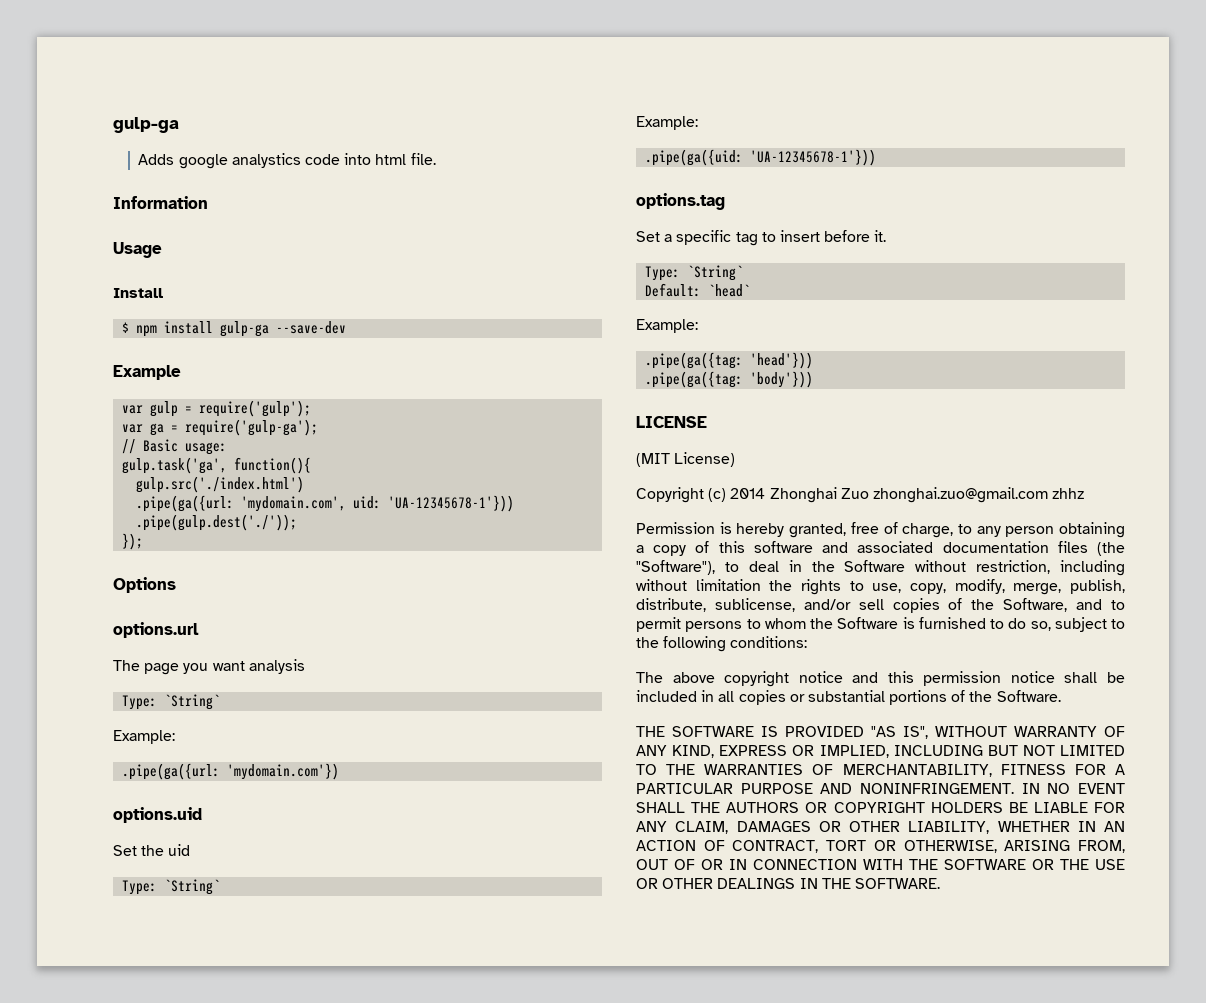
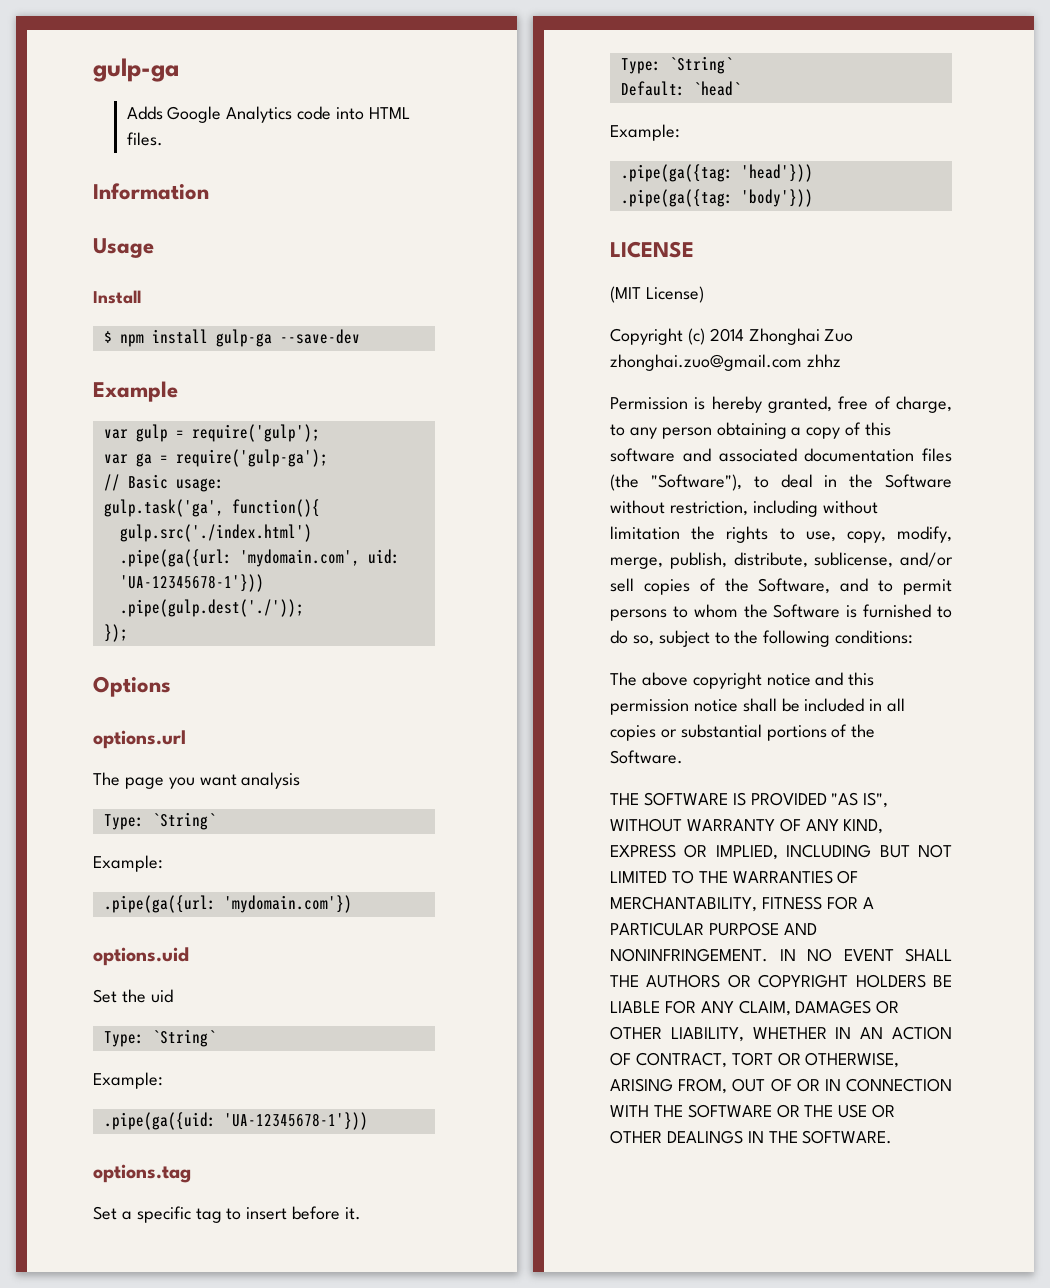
[178,153,436,169] google analystics code into html file. -> [167,106,410,123] [126,132,163,146] Google Analytics code into HTML files.

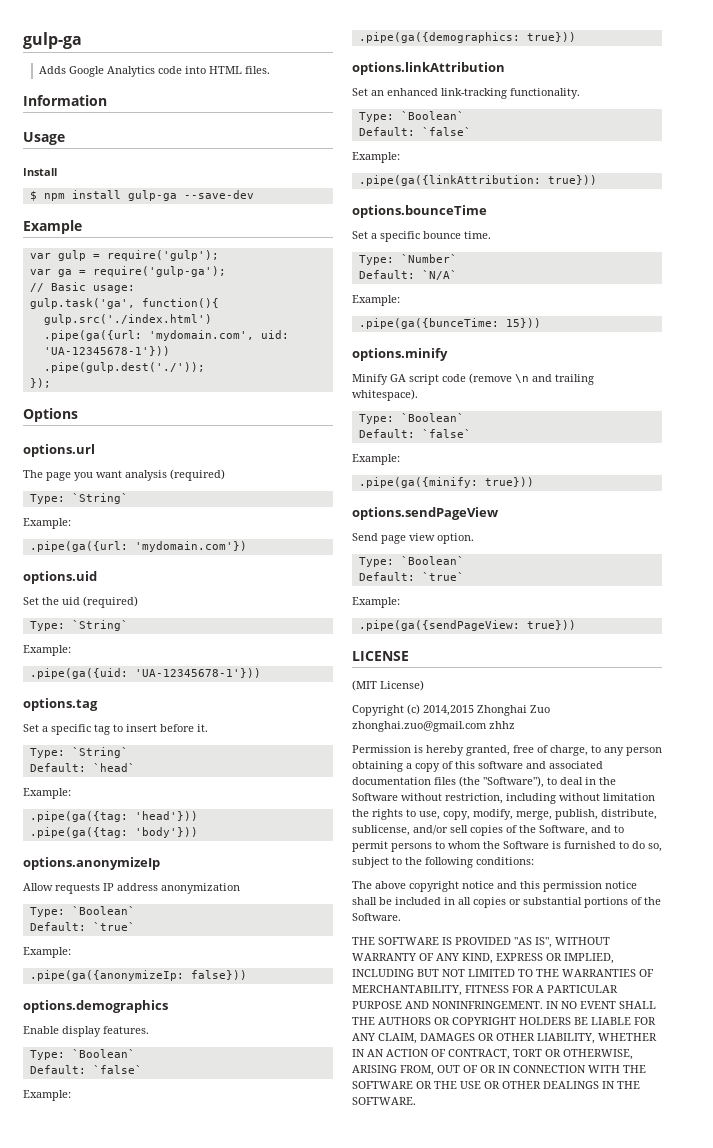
(301, 780) none -> [170,469,225,481] (required)
(173, 996) none -> [83,596,138,608] (required)
(813, 198) none -> [23,857,160,870] [23,883,240,894] [29,906,135,917] [29,922,135,931] [23,947,71,958] [29,970,247,981] [23,1000,168,1013] [23,1026,149,1037] [29,1049,135,1060] [29,1065,142,1074] [23,1090,71,1101] [358,32,576,43] [352,62,505,75] [352,88,580,99] [358,111,464,122] [358,127,471,136] [352,152,400,163] [358,175,597,186] [352,205,487,218] [352,231,491,242] [358,254,457,265] [358,270,457,280] [352,295,400,306] [358,318,541,329] [352,348,448,361] [352,373,594,385] [352,389,418,401] [358,413,464,424] [358,429,471,438] [352,454,400,465] [358,477,534,488] [352,507,498,520] [352,533,474,544] [358,556,464,567] [358,572,464,581] [352,597,400,608] [358,620,576,631] // options.anonymizeIp // Allow requests IP address anonymization // Type: `Boolean` // Default: `true` // Example: // .pipe(ga({anonymizeIp: false})) // options.demographics // Enable display features. // Type: `Boolean` // Default: `false` // Example: // .pipe(ga({demographics: true})) // options.linkAttribution // Set an enhanced link-tracking functionality. // Type: `Boolean` // Default: `false` // Example: // .pipe(ga({linkAttribution: true})) // options.bounceTime // Set a specific bounce time. // Type: `Number` // Default: `N/A` // Example: // .pipe(ga({bunceTime: 15})) // options.minify // Minify GA script code (remove \n and trailing whitespace). // Type: `Boolean` // Default: `false` // Example: // .pipe(ga({minify: true})) // options.sendPageView // Send page view option. // Type: `Boolean` // Default: `true` // Example: // .pipe(ga({sendPageView: true}))
[709,328,744,342] 2014 -> [423,705,474,716] 2014,2015

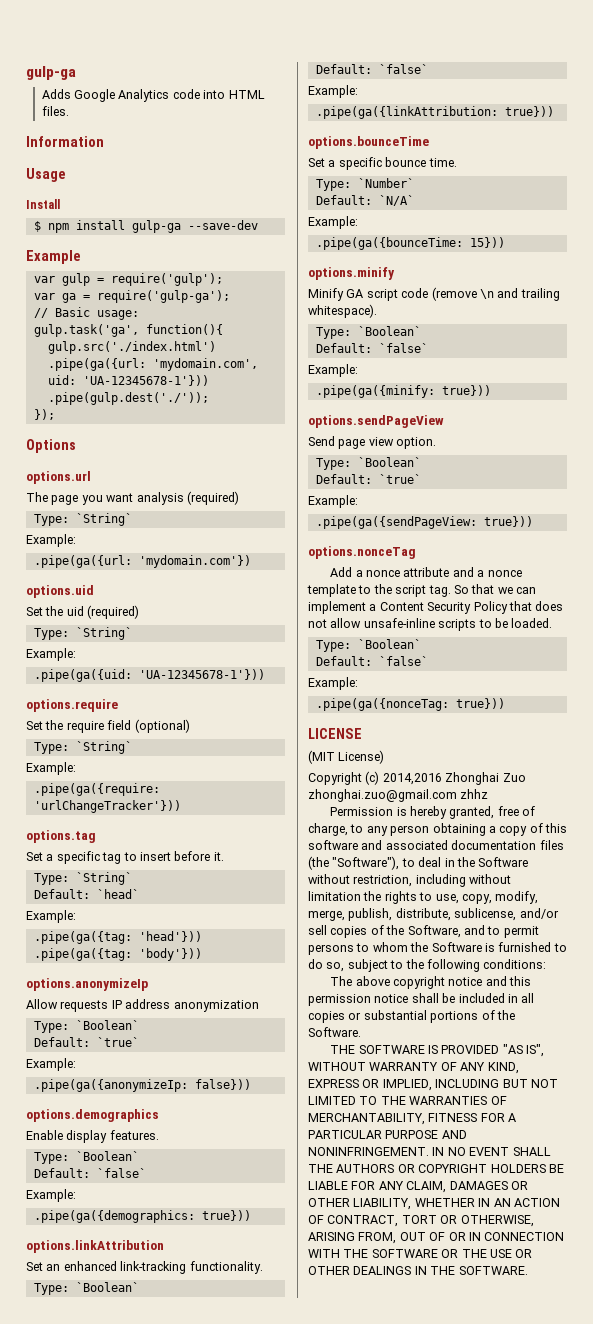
(261, 673) none -> [26,699,118,712] [26,719,190,733] [33,741,132,754] [26,762,76,775] [33,783,160,796] [33,800,181,813] // options.require // Set the require field (optional) // Type: `String` // Example: // .pipe(ga({require: 'urlChangeTracker'}))
[358,318,499,329] .pipe(ga({bunceTime: -> [315,237,463,250] .pipe(ga({bounceTime:
(576, 625) none -> [308,546,416,559] [330,567,522,577] [307,584,536,597] [308,601,564,614] [308,618,553,631] [315,639,421,652] [315,656,428,666] [308,677,358,690] [315,698,505,711] // options.nonceTag // Add a nonce attribute and a nonce template to the script tag. So that we can implement a Content Security Policy that does not allow unsafe-inline scripts to be loaded. // Type: `Boolean` // Default: `false` // Example: // .pipe(ga({nonceTag: true}))
[423,705,474,716] 2014,2015 -> [382,773,442,785] 2014,2016

